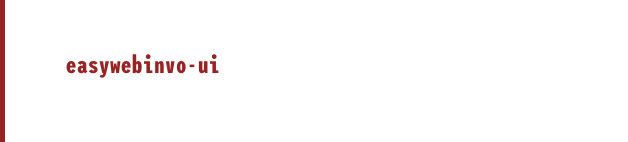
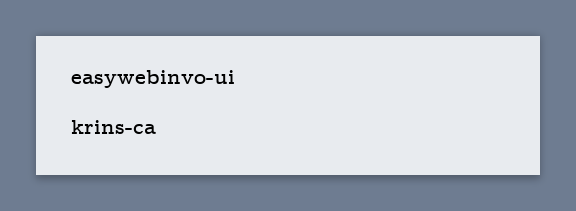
(220, 66) none -> [71,120,156,134] // krins-ca

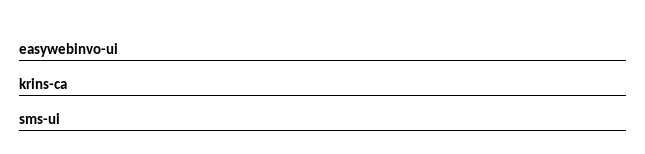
(156, 127) none -> [19,113,60,124] // sms-ui

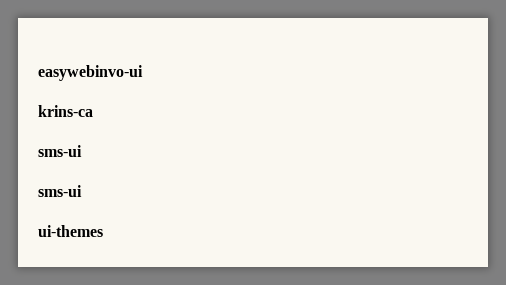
(60, 118) none -> [38,185,82,197] [38,225,103,237] // sms-ui // ui-themes

